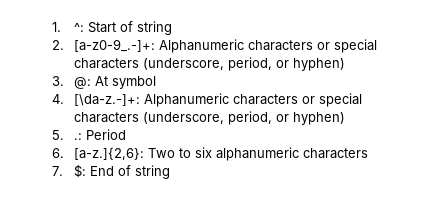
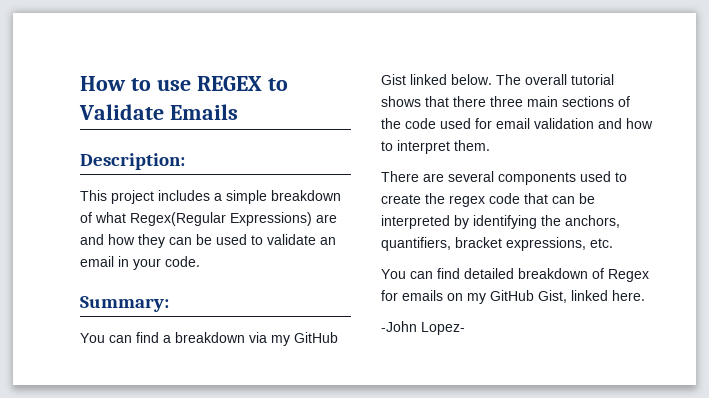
[52,21,173,35] [52,39,378,53] [74,57,346,71] [52,76,157,89] [52,93,363,107] [74,111,346,125] [52,129,127,140] [52,147,369,161] [52,164,171,179] 1. ^: Start of string // 2. [a-z0-9_.-]+: Alphanumeric characters or special characters (underscore, period, or hyphen) // 3. @: At symbol // 4. [\da-z.-]+: Alphanumeric characters or special characters (underscore, period, or hyphen) // 5. .: Period // 6. [a-z.]{2,6}: Two to six alphanumeric characters // 7. $: End of string -> [80,76,288,91] [79,104,238,120] [80,153,185,170] [80,190,341,204] [80,212,337,226] [80,234,336,248] [80,256,200,270] [80,296,169,312] [80,332,338,346] [381,74,614,85] [381,96,630,107] [381,118,653,129] [381,140,490,154] [381,171,627,185] [381,193,595,207] [381,215,620,229] [381,237,613,251] [381,268,649,282] [381,290,645,304] [381,321,465,335] How to use REGEX to Validate Emails // Description: // This project includes a simple breakdown of what Regex(Regular Expressions) are and how they can be used to validate an email in your code. // Summary: // You can find a breakdown via my GitHub Gist linked below. The overall tutorial shows that there three main sections of the code used for email validation and how to interpret them. // There are several components used to create the regex code that can be interpreted by identifying the anchors, quantifiers, bracket expressions, etc. // You can find detailed breakdown of Regex for emails on my GitHub Gist, linked here. // -John Lopez-

